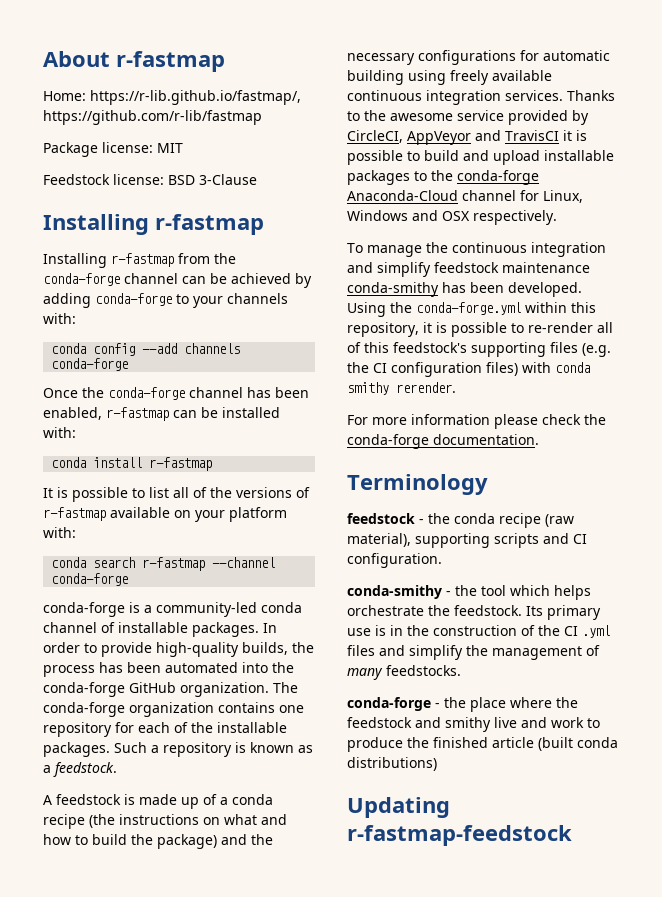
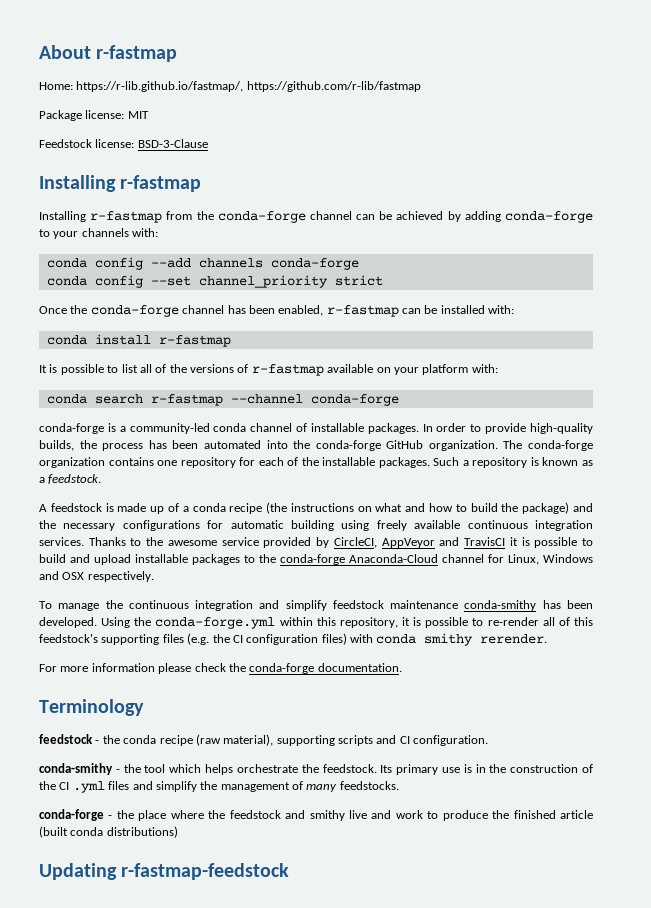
[168,174,257,185] BSD 3-Clause -> [137,139,208,148] BSD-3-Clause
(129, 364) none -> [46,275,383,288] // conda config --set channel_priority strict

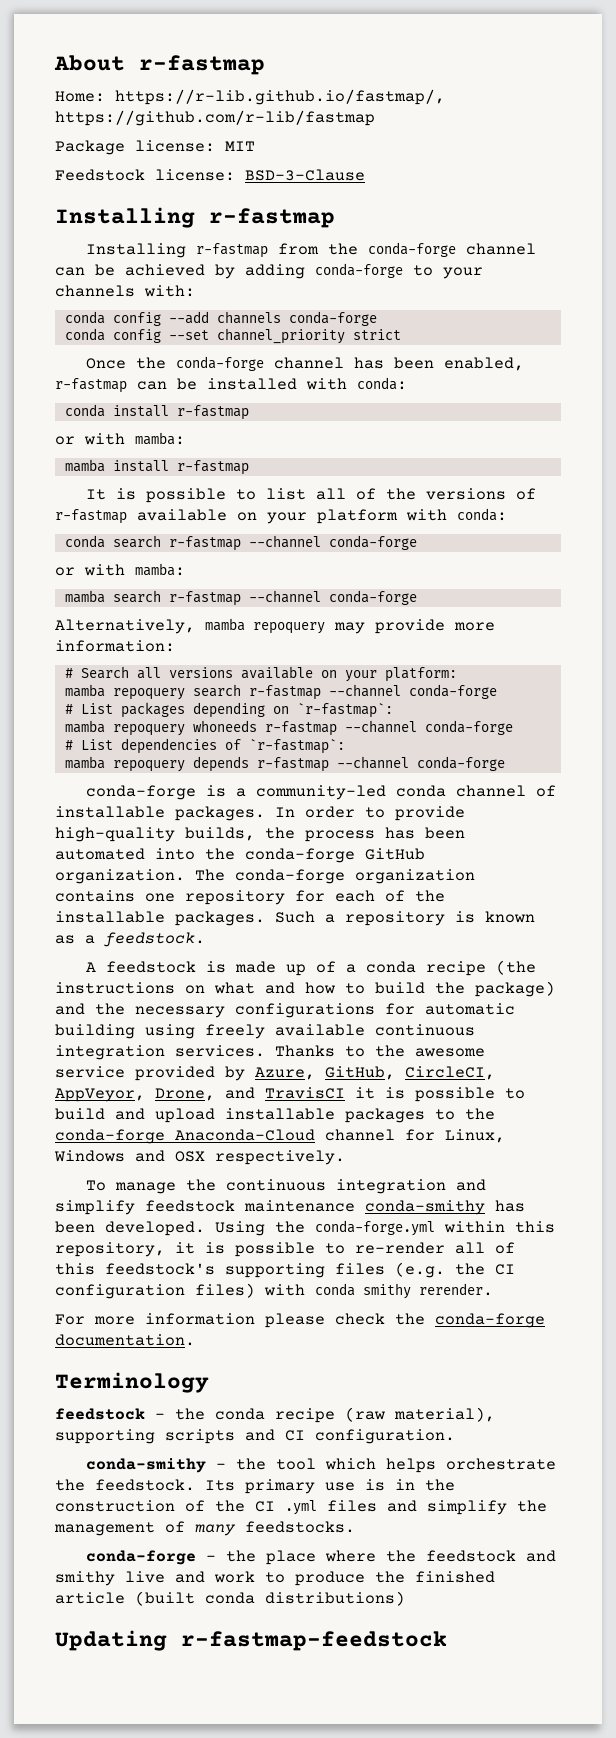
[488,305,515,314] with: -> [306,377,407,390] with conda:
(231, 341) none -> [55,432,185,445] [64,459,249,475] // or with mamba: // mamba install r-fastmap
[471,364,498,373] with: -> [406,508,507,521] with conda:
(399, 400) none -> [55,563,185,576] [64,590,417,606] [55,618,495,634] [55,640,175,652] [64,666,457,682] [64,684,497,700] [64,702,393,718] [64,720,513,736] [64,738,345,754] [64,756,505,772] // or with mamba: // mamba search r-fastmap --channel conda-forge // Alternatively, mamba repoquery may provide more information: // # Search all versions available on your platform: // mamba repoquery search r-fastmap --channel conda-forge // # List packages depending on `r-fastmap`: // mamba repoquery whoneeds r-fastmap --channel conda-forge // # List dependencies of `r-fastmap`: // mamba repoquery depends r-fastmap --channel conda-forge
[333,537,435,548] CircleCI, AppVeyor -> [255,1066,495,1080] [55,1088,215,1102] Azure, GitHub, CircleCI, AppVeyor, Drone,

